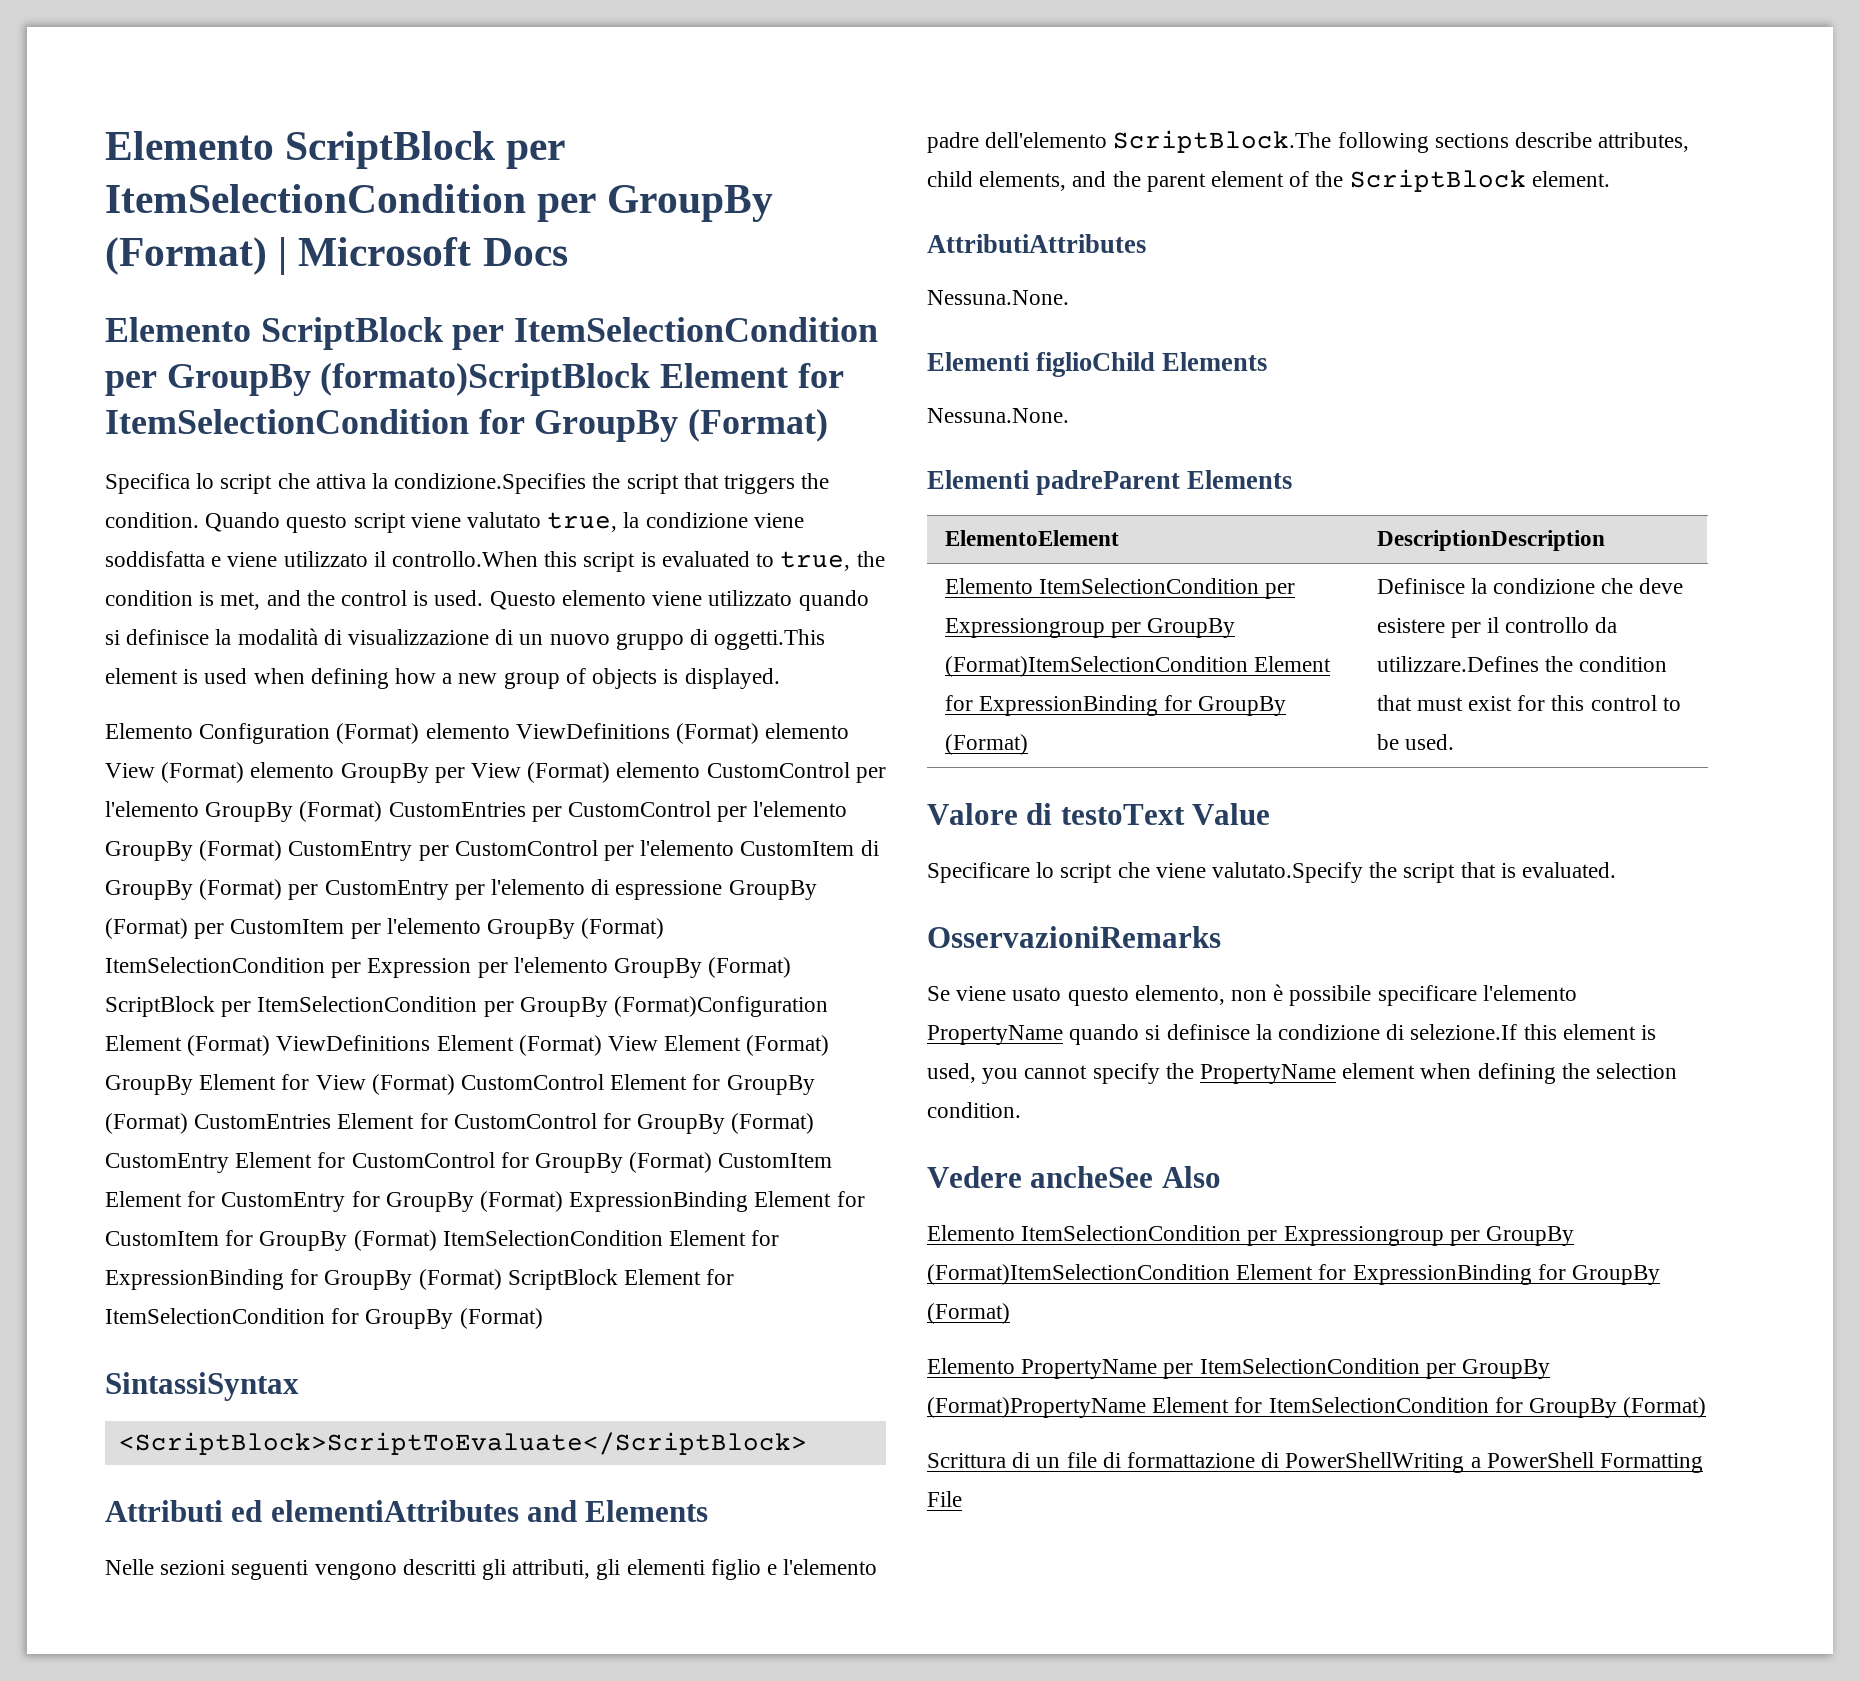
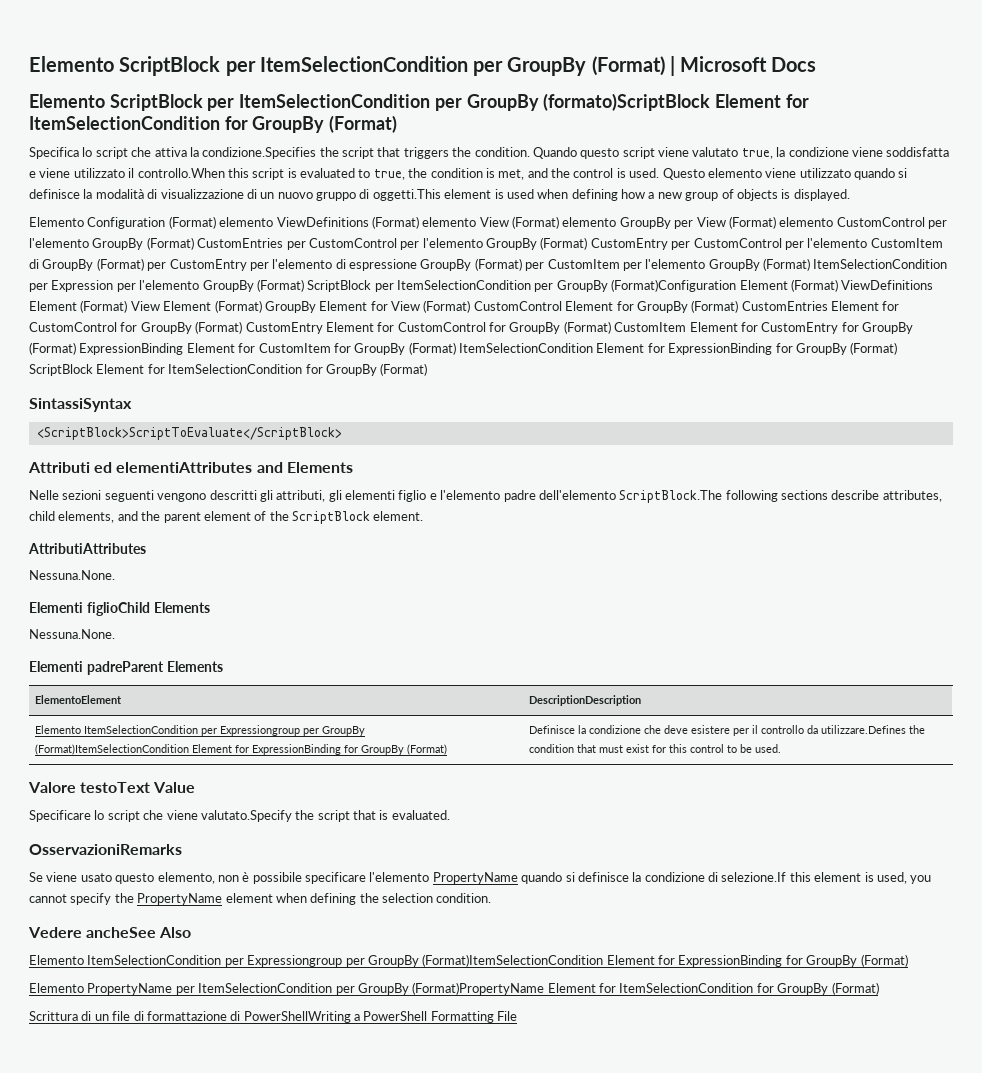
[1026,803,1053,825] di -> (76, 787) none

